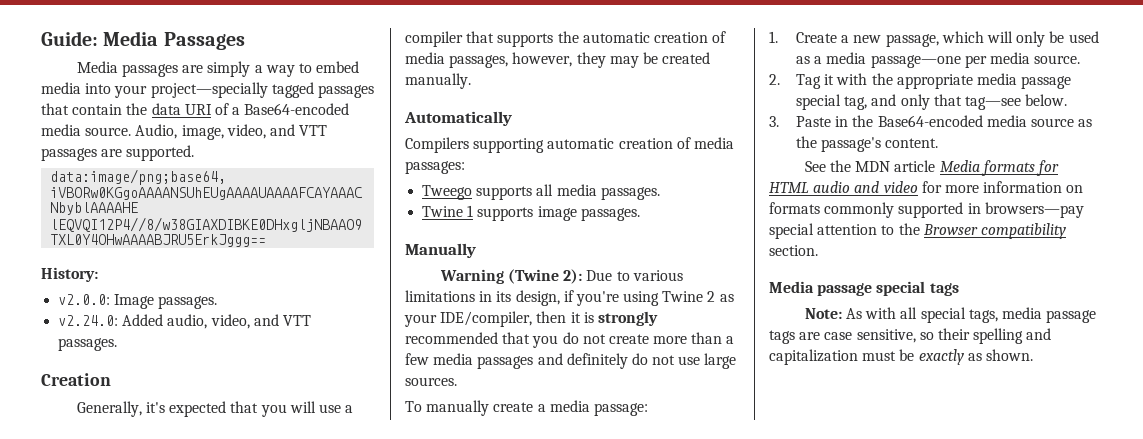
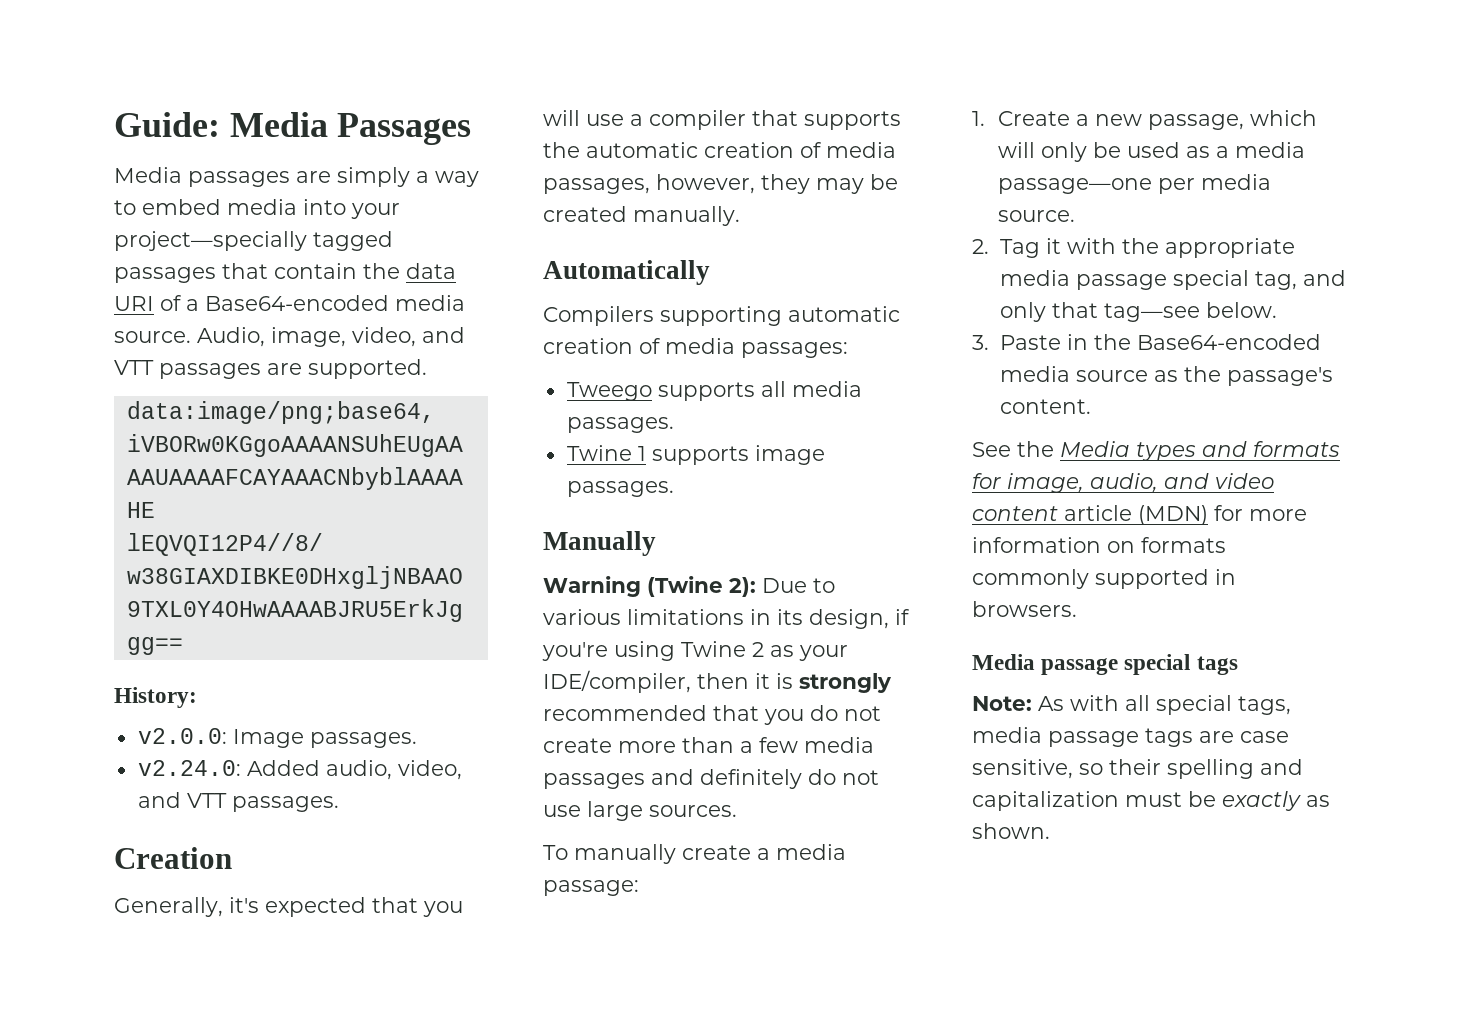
[855,160,1059,176] [769,181,918,193] MDN article Media formats for HTML audio and video -> [1060,441,1340,461] [972,473,1274,493] [972,505,1208,525] Media types and formats for image, audio, and video content article (MDN)
[984,202,1084,218] [769,223,1066,239] [769,245,818,256] browsers—pay special attention to the Browser compatibility section. -> [972,601,1077,617] browsers.

